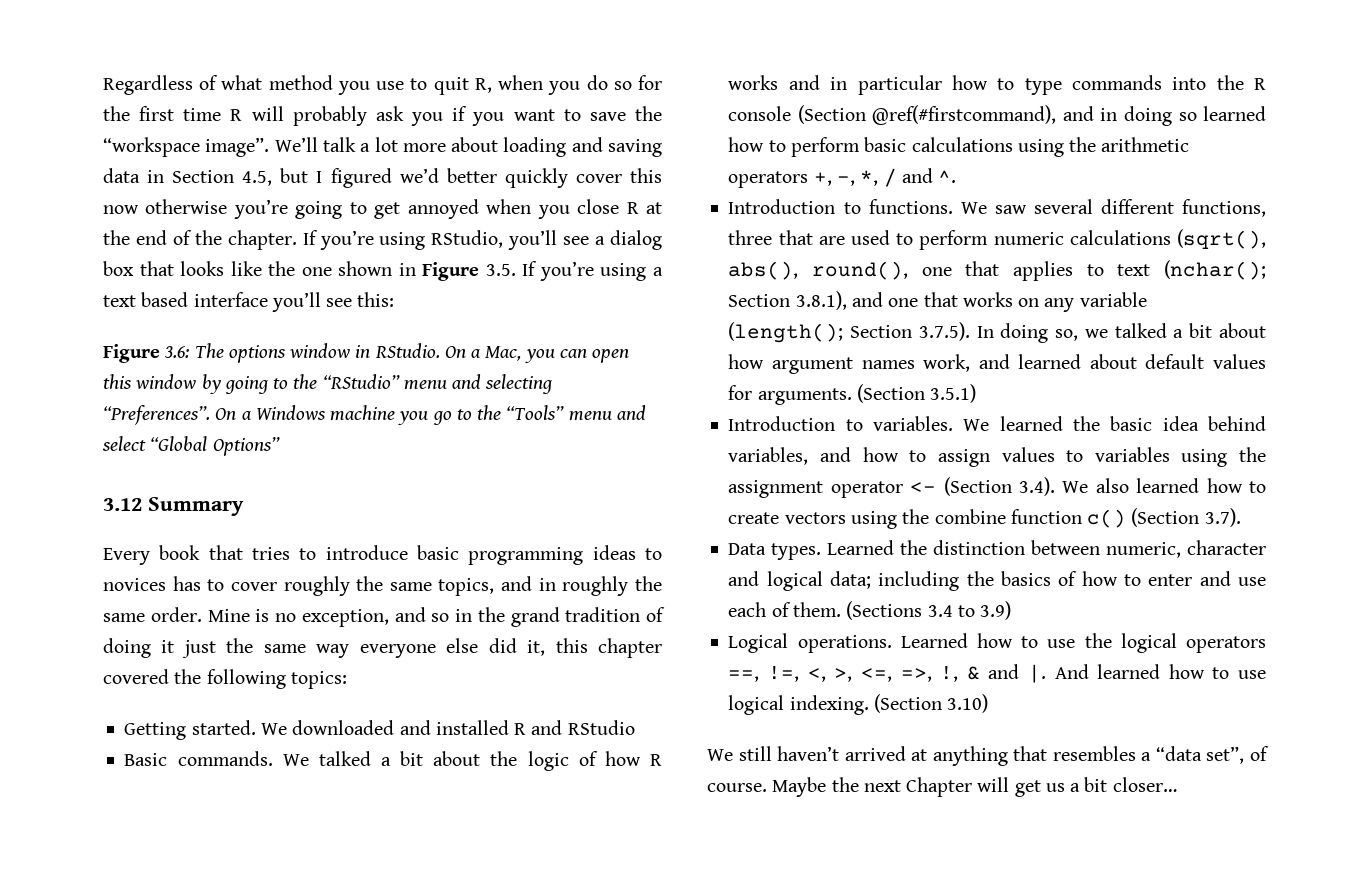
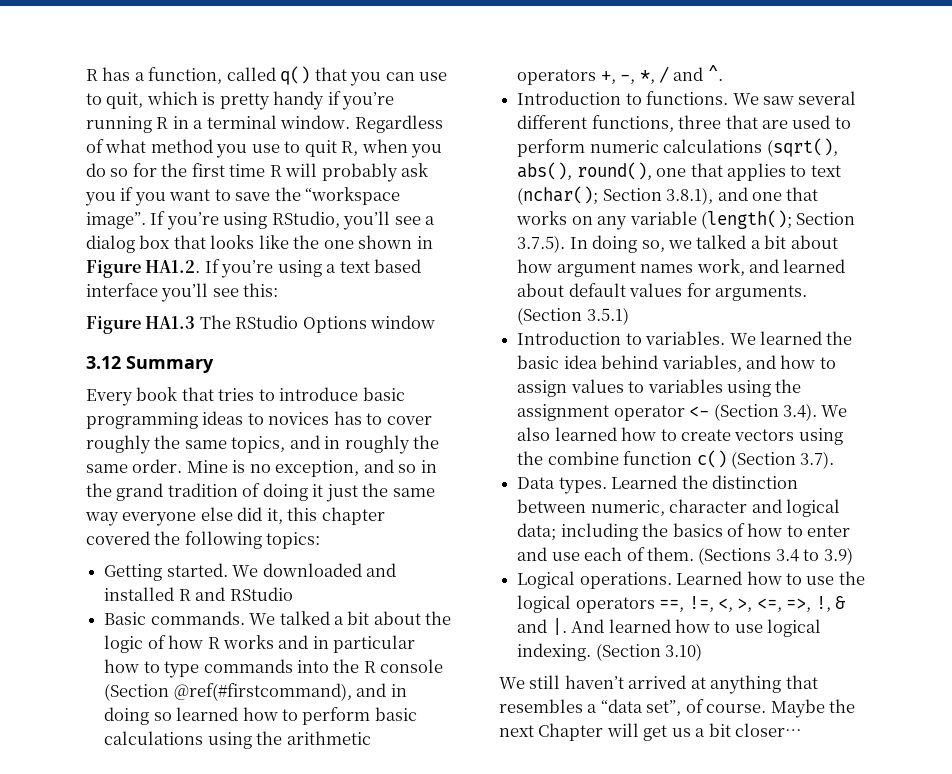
(103, 85) none -> [86,66,448,86] [86,91,395,110] [86,115,351,133] R has a function, called q() that you can use to quit, which is pretty handy if you’re running R in a terminal window.
[274,137,663,157] [103,168,663,188] [103,199,662,219] [103,230,297,250] We’ll talk a lot more about loading and saving data in Section 4.5, but I figured we’d better quickly cover this now otherwise you’re going to get annoyed when you close R at the end of the chapter. -> (146, 220) none
[485,264,516,276] 3.5. -> [145,260,201,273] HA1.2.
[164,343,630,363] [103,374,553,394] [103,405,646,425] [102,436,280,456] 3.6: The options window in RStudio. On a Mac, you can open this window by going to the “RStudio” menu and selecting “Preferences”. On a Windows machine you go to the “Tools” menu and select “Global Options” -> [145,315,436,333] HA1.3 The RStudio Options window

